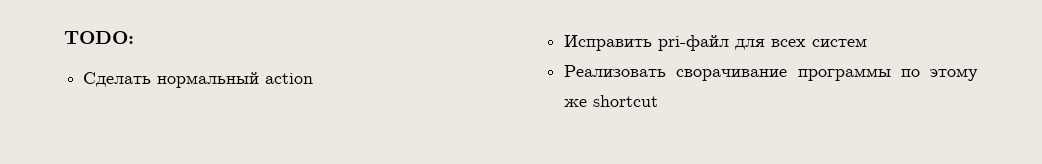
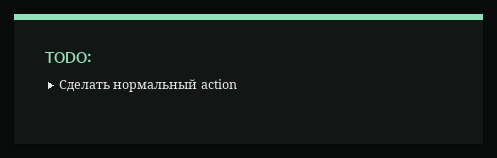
[564,35,868,51] [564,65,978,81] [564,95,659,107] // Исправить pri-файл для всех систем // Реализовать сворачивание программы по этому же shortcut -> (237, 84) none

